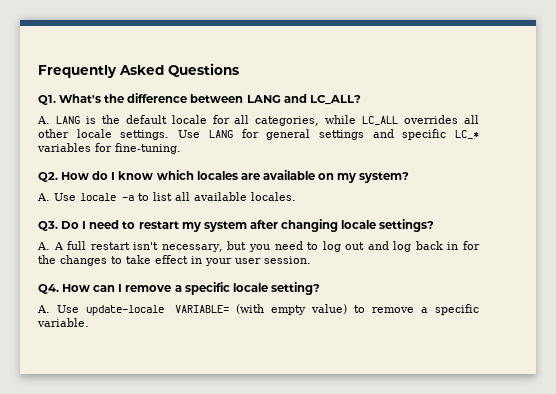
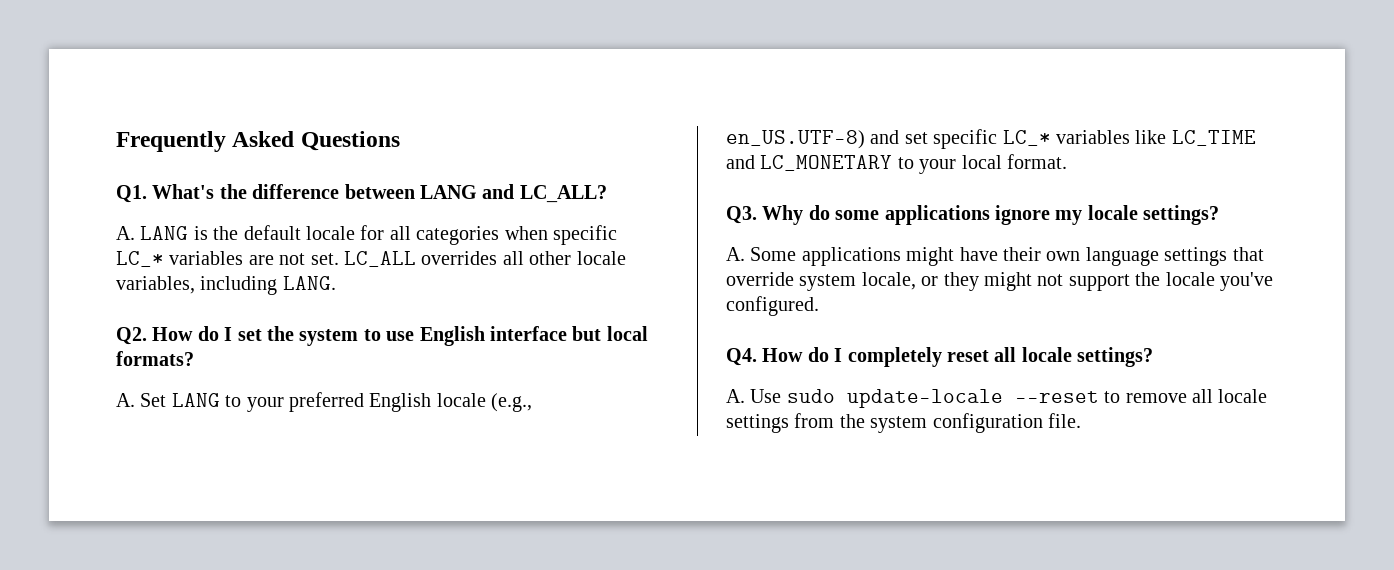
[255,115,357,126] categories, while -> [416,225,617,245] [116,251,339,267] categories when specific LC_* variables are not set.
[120,129,479,140] [37,143,181,154] [38,170,410,183] [37,192,296,201] [38,219,435,232] [37,241,480,252] [38,255,311,266] [38,282,320,295] [37,304,479,316] [37,318,89,327] settings. Use LANG for general settings and specific LC_* variables for fine-tuning. // Q2. How do I know which locales are available on my system? // A. Use locale -a to list all available locales. // Q3. Do I need to restart my system after changing locale settings? // A. A full restart isn't necessary, but you need to log out and log back in for the changes to take effect in your user session. // Q4. How can I remove a specific locale setting? // A. Use update-locale VARIABLE= (with empty value) to remove a specific variable. -> [116,276,336,295] [116,326,648,346] [116,351,194,366] [116,392,533,412] [726,129,1256,149] [726,154,1067,174] [726,205,1220,225] [726,247,1264,266] [726,272,1273,291] [726,296,819,316] [726,347,1154,367] [726,389,1268,408] [726,413,1081,433] variables, including LANG. // Q2. How do I set the system to use English interface but local formats? // A. Set LANG to your preferred English locale (e.g., en_US.UTF-8) and set specific LC_* variables like LC_TIME and LC_MONETARY to your local format. // Q3. Why do some applications ignore my locale settings? // A. Some applications might have their own language settings that override system locale, or they might not support the locale you've configured. // Q4. How do I completely reset all locale settings? // A. Use sudo update-locale --reset to remove all locale settings from the system configuration file.

